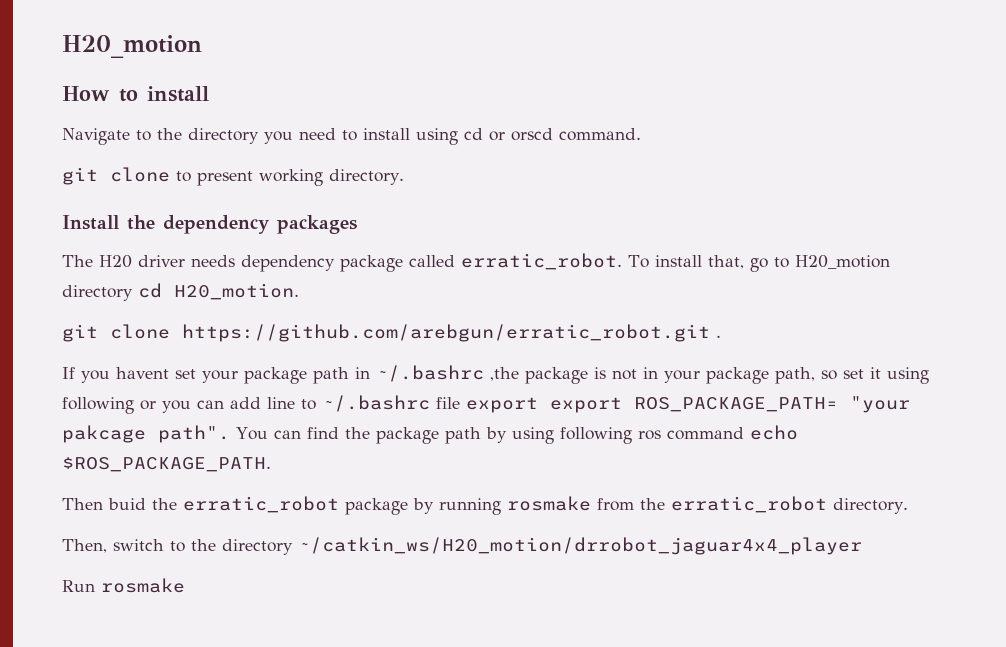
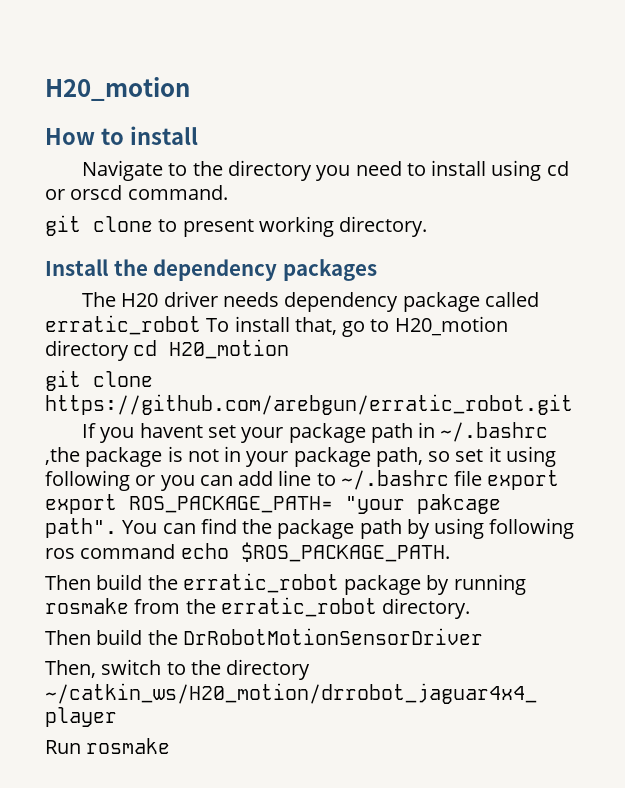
[461,253,622,270] erratic_robot. -> [45,315,201,335] erratic_robot
[174,283,299,300] H20_motion. -> [169,339,290,359] H20_motion
[716,335,721,338] . -> (573, 404) none
[108,498,146,510] buid -> [96,574,143,590] build
(908, 506) none -> [45,628,483,645] // Then build the DrRobotMotionSensorDriver

